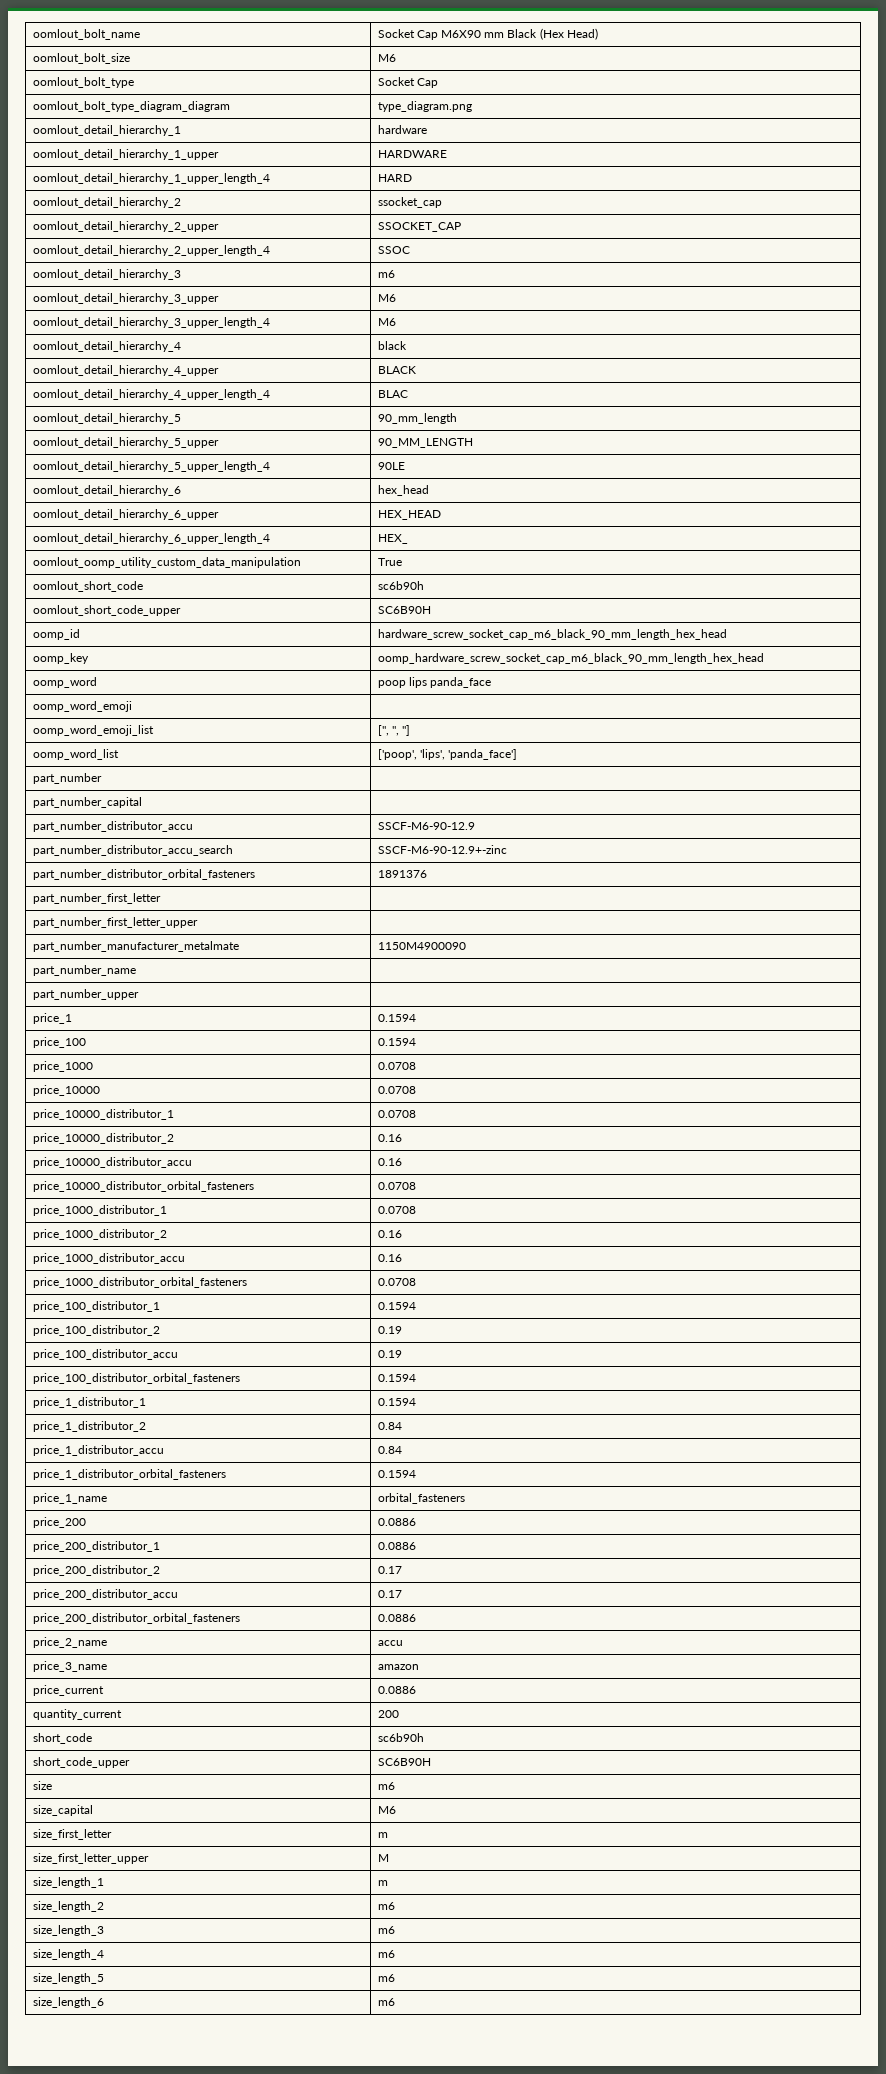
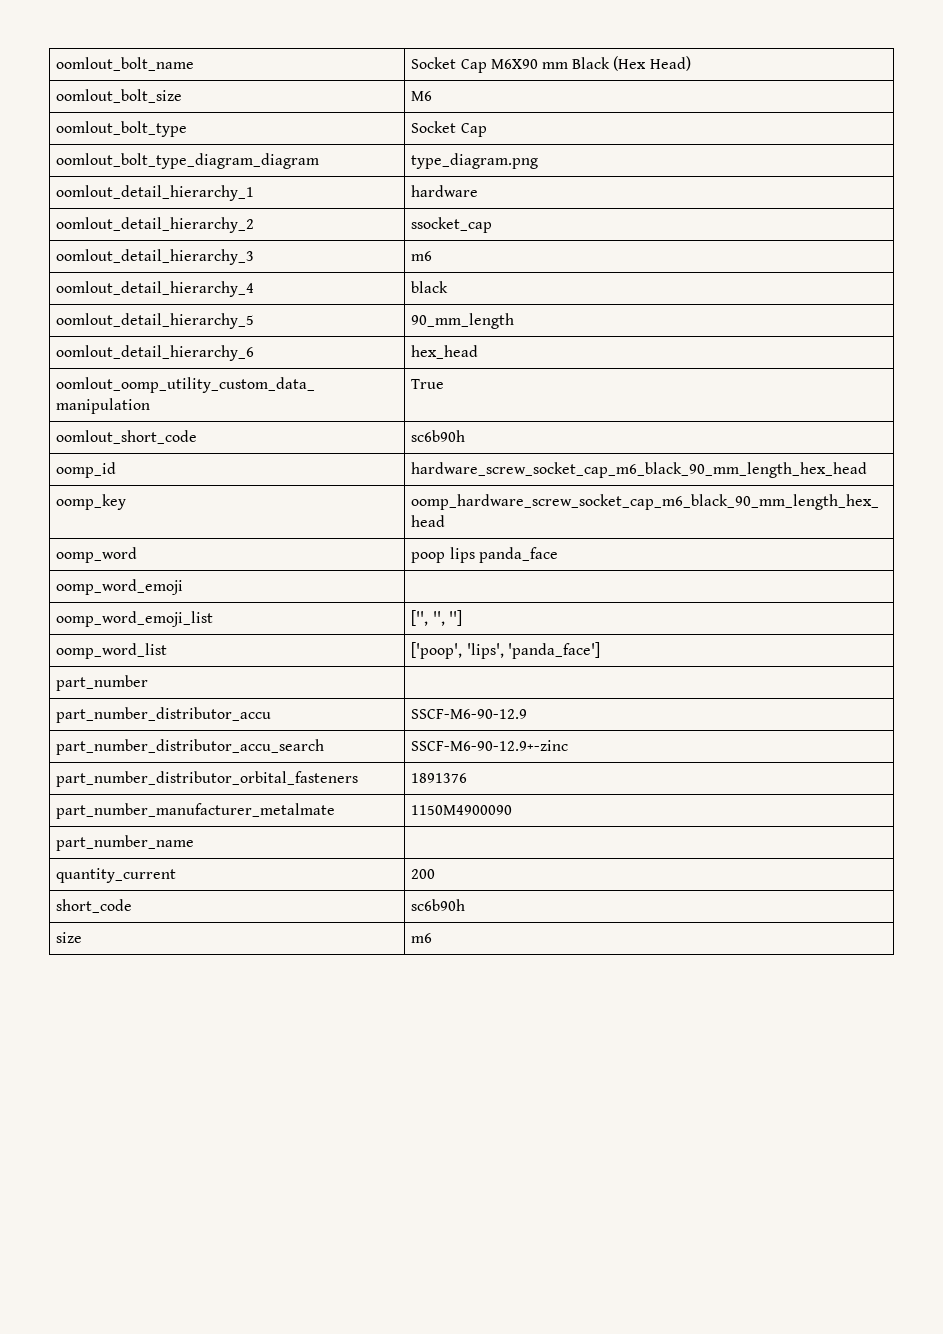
[32,149,219,160] [377,150,447,158] [32,173,270,184] [377,174,412,182] [32,197,181,208] [377,197,442,208] [32,221,219,232] [377,222,461,232] [32,245,270,256] [377,246,410,254] [32,269,181,280] [377,270,395,278] [32,293,219,304] [377,294,396,302] [32,317,270,328] [377,318,396,326] [32,341,181,352] [377,341,407,350] [32,365,219,376] [377,366,416,374] [32,389,270,400] [377,390,408,398] [32,413,181,424] [377,413,457,424] [32,437,219,448] [377,438,473,448] [32,461,270,472] [377,462,405,470] [32,485,181,496] [377,485,429,496] [32,509,219,520] [377,510,441,520] [32,533,270,544] [377,534,408,544] oomlout_detail_hierarchy_1_upper | HARDWARE // oomlout_detail_hierarchy_1_upper_length_4 | HARD // oomlout_detail_hierarchy_2 | ssocket_cap // oomlout_detail_hierarchy_2_upper | SSOCKET_CAP // oomlout_detail_hierarchy_2_upper_length_4 | SSOC // oomlout_detail_hierarchy_3 | m6 // oomlout_detail_hierarchy_3_upper | M6 // oomlout_detail_hierarchy_3_upper_length_4 | M6 // oomlout_detail_hierarchy_4 | black // oomlout_detail_hierarchy_4_upper | BLACK // oomlout_detail_hierarchy_4_upper_length_4 | BLAC // oomlout_detail_hierarchy_5 | 90_mm_length // oomlout_detail_hierarchy_5_upper | 90_MM_LENGTH // oomlout_detail_hierarchy_5_upper_length_4 | 90LE // oomlout_detail_hierarchy_6 | hex_head // oomlout_detail_hierarchy_6_upper | HEX_HEAD // oomlout_detail_hierarchy_6_upper_length_4 | HEX_ -> [56,217,255,233] [411,217,493,233] [56,249,255,265] [411,251,433,261] [56,281,255,297] [411,281,449,293] [56,313,255,329] [411,313,515,329] [56,345,255,361] [411,345,479,359] oomlout_detail_hierarchy_2 | ssocket_cap // oomlout_detail_hierarchy_3 | m6 // oomlout_detail_hierarchy_4 | black // oomlout_detail_hierarchy_5 | 90_mm_length // oomlout_detail_hierarchy_6 | hex_head
[32,605,181,616] [377,606,431,614] // oomlout_short_code_upper | SC6B90H -> (466, 436) none
[32,797,142,808] // part_number_capital | -> (149, 683) none
[32,893,161,904] [32,917,198,928] // part_number_first_letter | // part_number_first_letter_upper | -> (468, 778) none
[32,989,139,1000] [32,1013,72,1024] [377,1014,416,1022] [32,1037,86,1048] [377,1038,416,1046] [32,1061,93,1072] [377,1062,416,1070] [32,1085,100,1096] [377,1086,416,1094] [32,1109,174,1120] [377,1110,416,1118] [32,1133,174,1144] [377,1134,402,1142] [32,1157,192,1168] [377,1158,402,1166] [32,1181,254,1192] [377,1182,416,1190] [32,1205,167,1216] [377,1206,416,1214] [32,1229,167,1240] [377,1230,402,1238] [32,1253,185,1264] [377,1254,402,1262] [32,1277,247,1288] [377,1278,416,1286] [32,1301,160,1312] [377,1302,416,1310] [32,1325,160,1336] [377,1326,402,1334] [32,1349,178,1360] [377,1350,402,1358] [32,1373,240,1384] [377,1374,416,1382] [32,1397,146,1408] [377,1398,416,1406] [32,1421,146,1432] [377,1422,402,1430] [32,1445,164,1456] [377,1446,402,1454] [32,1469,226,1480] [377,1470,416,1478] [32,1493,107,1504] [377,1493,465,1504] [32,1517,86,1528] [377,1518,416,1526] [32,1541,160,1552] [377,1542,416,1550] [32,1565,160,1576] [377,1566,402,1574] [32,1589,178,1600] [377,1590,402,1598] [32,1613,240,1624] [377,1614,416,1622] [32,1637,107,1648] [377,1640,403,1646] [32,1661,107,1672] [377,1664,419,1670] [32,1685,104,1696] [377,1686,416,1694] // part_number_upper | // price_1 | 0.1594 // price_100 | 0.1594 // price_1000 | 0.0708 // price_10000 | 0.0708 // price_10000_distributor_1 | 0.0708 // price_10000_distributor_2 | 0.16 // price_10000_distributor_accu | 0.16 // price_10000_distributor_orbital_fasteners | 0.0708 // price_1000_distributor_1 | 0.0708 // price_1000_distributor_2 | 0.16 // price_1000_distributor_accu | 0.16 // price_1000_distributor_orbital_fasteners | 0.0708 // price_100_distributor_1 | 0.1594 // price_100_distributor_2 | 0.19 // price_100_distributor_accu | 0.19 // price_100_distributor_orbital_fasteners | 0.1594 // price_1_distributor_1 | 0.1594 // price_1_distributor_2 | 0.84 // price_1_distributor_accu | 0.84 // price_1_distributor_orbital_fasteners | 0.1594 // price_1_name | orbital_fasteners // price_200 | 0.0886 // price_200_distributor_1 | 0.0886 // price_200_distributor_2 | 0.17 // price_200_distributor_accu | 0.17 // price_200_distributor_orbital_fasteners | 0.0886 // price_2_name | accu // price_3_name | amazon // price_current | 0.0886 -> (195, 843) none
[32,1757,130,1768] [377,1758,431,1766] // short_code_upper | SC6B90H -> (466, 905) none
[32,1805,93,1816] [377,1806,396,1814] [32,1829,112,1840] [377,1832,388,1838] [32,1853,149,1864] [377,1854,389,1862] [32,1877,104,1888] [377,1880,388,1886] [32,1901,104,1912] [377,1902,395,1910] [32,1925,104,1936] [377,1926,395,1934] [32,1949,104,1960] [377,1950,395,1958] [32,1973,104,1984] [377,1974,395,1982] [32,1997,104,2008] [377,1998,395,2006] // size_capital | M6 // size_first_letter | m // size_first_letter_upper | M // size_length_1 | m // size_length_2 | m6 // size_length_3 | m6 // size_length_4 | m6 // size_length_5 | m6 // size_length_6 | m6 -> (433, 938) none

